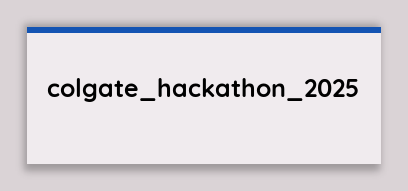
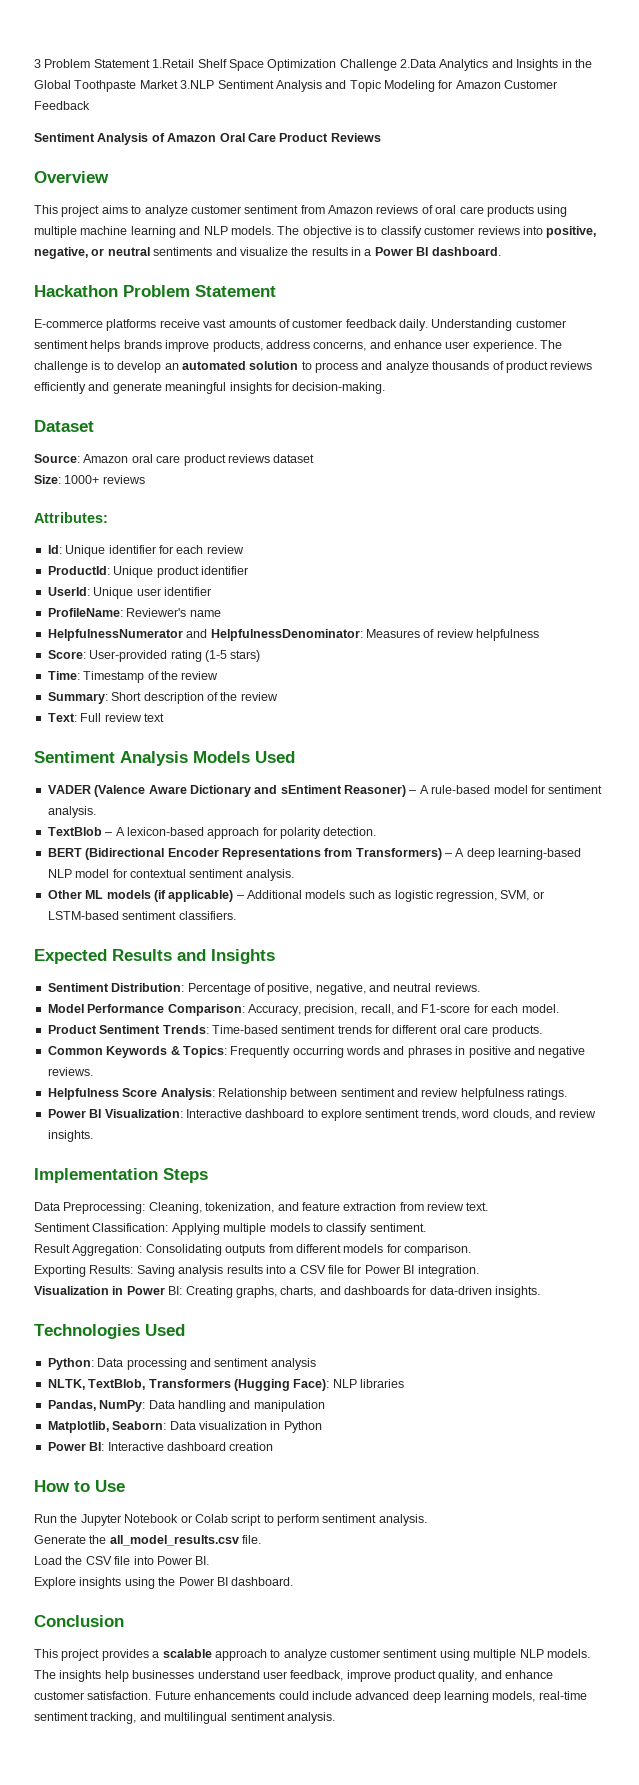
[47,78,359,102] colgate_hackathon_2025 -> [34,59,592,71] [34,80,558,92] [34,101,90,110] [34,133,381,145] [34,171,109,183] [34,205,568,217] [34,226,597,238] [34,247,501,259] [34,285,276,297] [34,319,566,331] [34,340,563,352] [34,361,593,373] [34,382,386,394] [34,420,94,432] [34,454,315,466] [34,475,145,484] [34,512,108,523] [47,545,244,557] [47,566,248,578] [47,587,211,599] [47,608,221,617] [47,629,539,641] [47,650,261,662] [47,671,219,683] [47,692,278,704] [47,713,164,722] [34,751,295,766] [47,785,603,797] [47,806,96,818] [47,827,377,839] [47,848,582,860] [47,869,294,881] [47,890,544,902] [47,911,236,920] [34,949,275,964] [47,983,480,995] [47,1004,559,1016] [47,1025,542,1037] [47,1046,586,1058] [47,1067,93,1076] [47,1088,568,1100] [47,1109,597,1121] [47,1130,93,1142] [34,1168,208,1183] [34,1202,489,1214] [34,1223,426,1235] [34,1244,471,1256] [34,1265,479,1277] [34,1286,541,1298] [34,1324,185,1339] [47,1358,316,1370] [47,1379,404,1391] [47,1400,325,1412] [47,1421,322,1433] [47,1442,274,1451] [34,1480,125,1492] [34,1514,427,1526] [34,1535,262,1546] [34,1556,210,1565] [34,1577,294,1589] [34,1615,124,1627] [34,1649,590,1661] [34,1670,554,1682] [34,1691,587,1703] [34,1712,335,1724] 3 Problem Statement 1.Retail Shelf Space Optimization Challenge 2.Data Analytics and Insights in the Global Toothpaste Market 3.NLP Sentiment Analysis and Topic Modeling for Amazon Customer Feedback // Sentiment Analysis of Amazon Oral Care Product Reviews // Overview // This project aims to analyze customer sentiment from Amazon reviews of oral care products using multiple machine learning and NLP models. The objective is to classify customer reviews into positive, negative, or neutral sentiments and visualize the results in a Power BI dashboard. // Hackathon Problem Statement // E-commerce platforms receive vast amounts of customer feedback daily. Understanding customer sentiment helps brands improve products, address concerns, and enhance user experience. The challenge is to develop an automated solution to process and analyze thousands of product reviews efficiently and generate meaningful insights for decision-making. // Dataset // Source: Amazon oral care product reviews dataset // Size: 1000+ reviews // Attributes: // Id: Unique identifier for each review // ProductId: Unique product identifier // UserId: Unique user identifier // ProfileName: Reviewer's name // HelpfulnessNumerator and HelpfulnessDenominator: Measures of review helpfulness // Score: User-provided rating (1-5 stars) // Time: Timestamp of the review // Summary: Short description of the review // Text: Full review text // Sentiment Analysis Models Used // VADER (Valence Aware Dictionary and sEntiment Reasoner) – A rule-based model for sentiment analysis. // TextBlob – A lexicon-based approach for polarity detection. // BERT (Bidirectional Encoder Representations from Transformers) – A deep learning-based NLP model for contextual sentiment analysis. // Other ML models (if applicable) – Additional models such as logistic regression, SVM, or LSTM-based sentiment classifiers. // Expected Results and Insights // Sentiment Distribution: Percentage of positive, negative, and neutral reviews. // Model Performance Comparison: Accuracy, precision, recall, and F1-score for each model. // Product Sentiment Trends: Time-based sentiment trends for different oral care products. // Common Keywords & Topics: Frequently occurring words and phrases in positive and negative reviews. // Helpfulness Score Analysis: Relationship between sentiment and review helpfulness ratings. // Power BI Visualization: Interactive dashboard to explore sentiment trends, word clouds, and review insights. // Implementation Steps // Data Preprocessing: Cleaning, tokenization, and feature extraction from review text. // Sentiment Classification: Applying multiple models to classify sentiment. // Result Aggregation: Consolidating outputs from different models for comparison. // Exporting Results: Saving analysis results into a CSV file for Power BI integration. // Visualization in Power BI: Creating graphs, charts, and dashboards for data-driven insights. // Technologies Used // Python: Data processing and sentiment analysis // NLTK, TextBlob, Transformers (Hugging Face): NLP libraries // Pandas, NumPy: Data handling and manipulation // Matplotlib, Seaborn: Data visualization in Python // Power BI: Interactive dashboard creation // How to Use // Run the Jupyter Notebook or Colab script to perform sentiment analysis. // Generate the all_model_results.csv file. // Load the CSV file into Power BI. // Explore insights using the Power BI dashboard. // Conclusion // This project provides a scalable approach to analyze customer sentiment using multiple NLP models. The insights help businesses understand user feedback, improve product quality, and enhance customer satisfaction. Future enhancements could include advanced deep learning models, real-time sentiment tracking, and multilingual sentiment analysis.

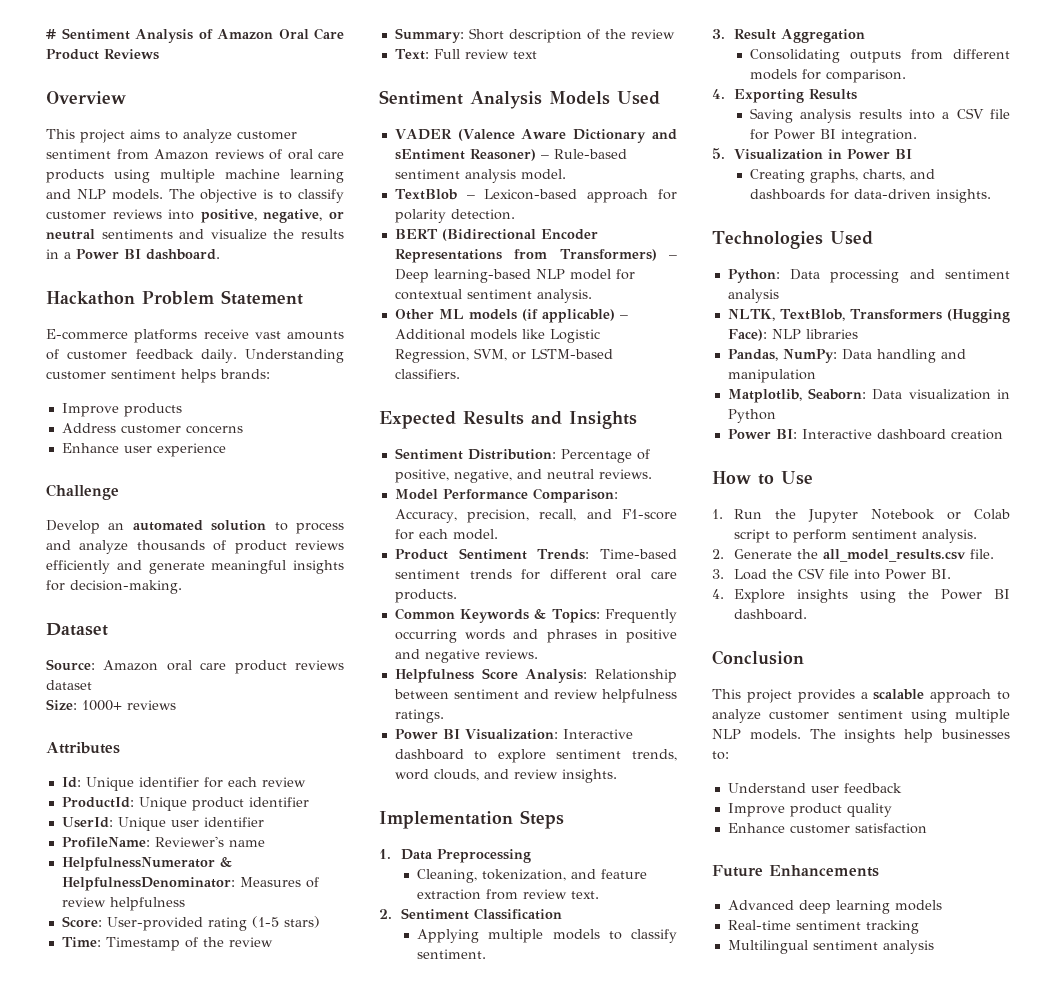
[34,59,592,71] [34,80,558,92] [34,101,90,110] 3 Problem Statement 1.Retail Shelf Space Optimization Challenge 2.Data Analytics and Insights in the Global Toothpaste Market 3.NLP Sentiment Analysis and Topic Modeling for Amazon Customer Feedback // -> [46,29,56,39] #
[123,340,563,352] [34,361,162,373] brands improve products, address concerns, and enhance user experience. The challenge is to develop -> [220,369,270,379] [61,403,182,417] [61,423,243,434] [61,443,226,457] [46,484,119,500] [46,520,100,534] brands: // Improve products // Address customer concerns // Enhance user experience // Challenge // Develop
[34,512,108,523] Attributes: -> [46,742,120,754] Attributes
[186,629,208,638] and -> [219,857,232,867] &
[419,785,603,794] [47,806,96,818] A rule-based model for sentiment analysis. -> [553,149,627,159] [394,169,566,183] Rule-based sentiment analysis model.
[115,827,204,836] A lexicon-based -> [484,189,578,200] Lexicon-based
[455,848,495,860] A deep -> [394,269,429,283] Deep
[348,890,497,902] such as logistic regression, -> [521,329,600,343] [394,349,469,363] like Logistic Regression,
[122,911,177,920] sentiment -> (613, 353) none
[34,1202,146,1214] Data Preprocessing: -> [379,849,532,863] 1. Data Preprocessing //
[34,1223,169,1232] Sentiment Classification: -> [379,908,563,920] 2. Sentiment Classification //
[34,1244,143,1256] Result Aggregation: -> [712,29,866,43] 3. Result Aggregation //
[34,1265,134,1277] Exporting Results: -> [712,89,858,103] 4. Exporting Results //
(479, 1271) none -> [712,148,725,159] 5.
[168,1286,183,1295] BI: -> [895,149,913,159] BI //
(125, 1486) none -> [712,509,723,519] 1.
(427, 1520) none -> [712,549,724,559] 2.
(262, 1539) none -> [712,569,724,579] 3.
(210, 1560) none -> [712,589,724,599] 4.
[197,1670,554,1682] [34,1691,587,1703] [34,1712,335,1724] understand user feedback, improve product quality, and enhance customer satisfaction. Future enhancements could include advanced deep learning models, real-time sentiment tracking, and multilingual sentiment analysis. -> [712,751,729,760] [727,783,902,793] [727,803,892,817] [727,823,927,834] [712,865,879,877] [727,900,942,914] [727,920,919,934] [727,940,934,954] to: // Understand user feedback // Improve product quality // Enhance customer satisfaction // Future Enhancements // Advanced deep learning models // Real-time sentiment tracking // Multilingual sentiment analysis

